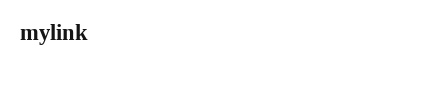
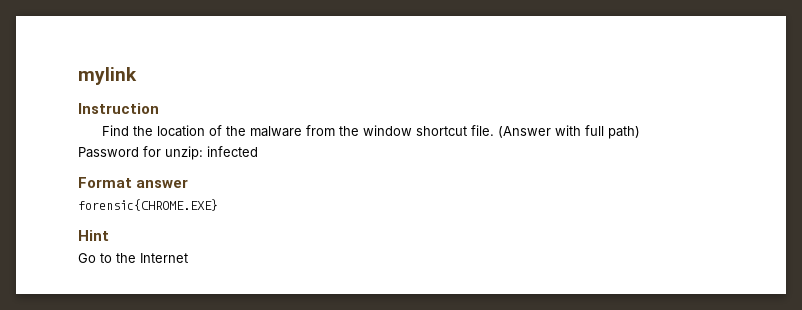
(88, 34) none -> [78,103,159,114] [101,125,640,139] [78,146,258,160] [78,177,189,188] [78,199,218,211] [78,230,109,241] [78,253,188,263] // Instruction // Find the location of the malware from the window shortcut file. (Answer with full path) // Password for unzip: infected // Format answer // forensic{CHROME.EXE} // Hint // Go to the Internet

